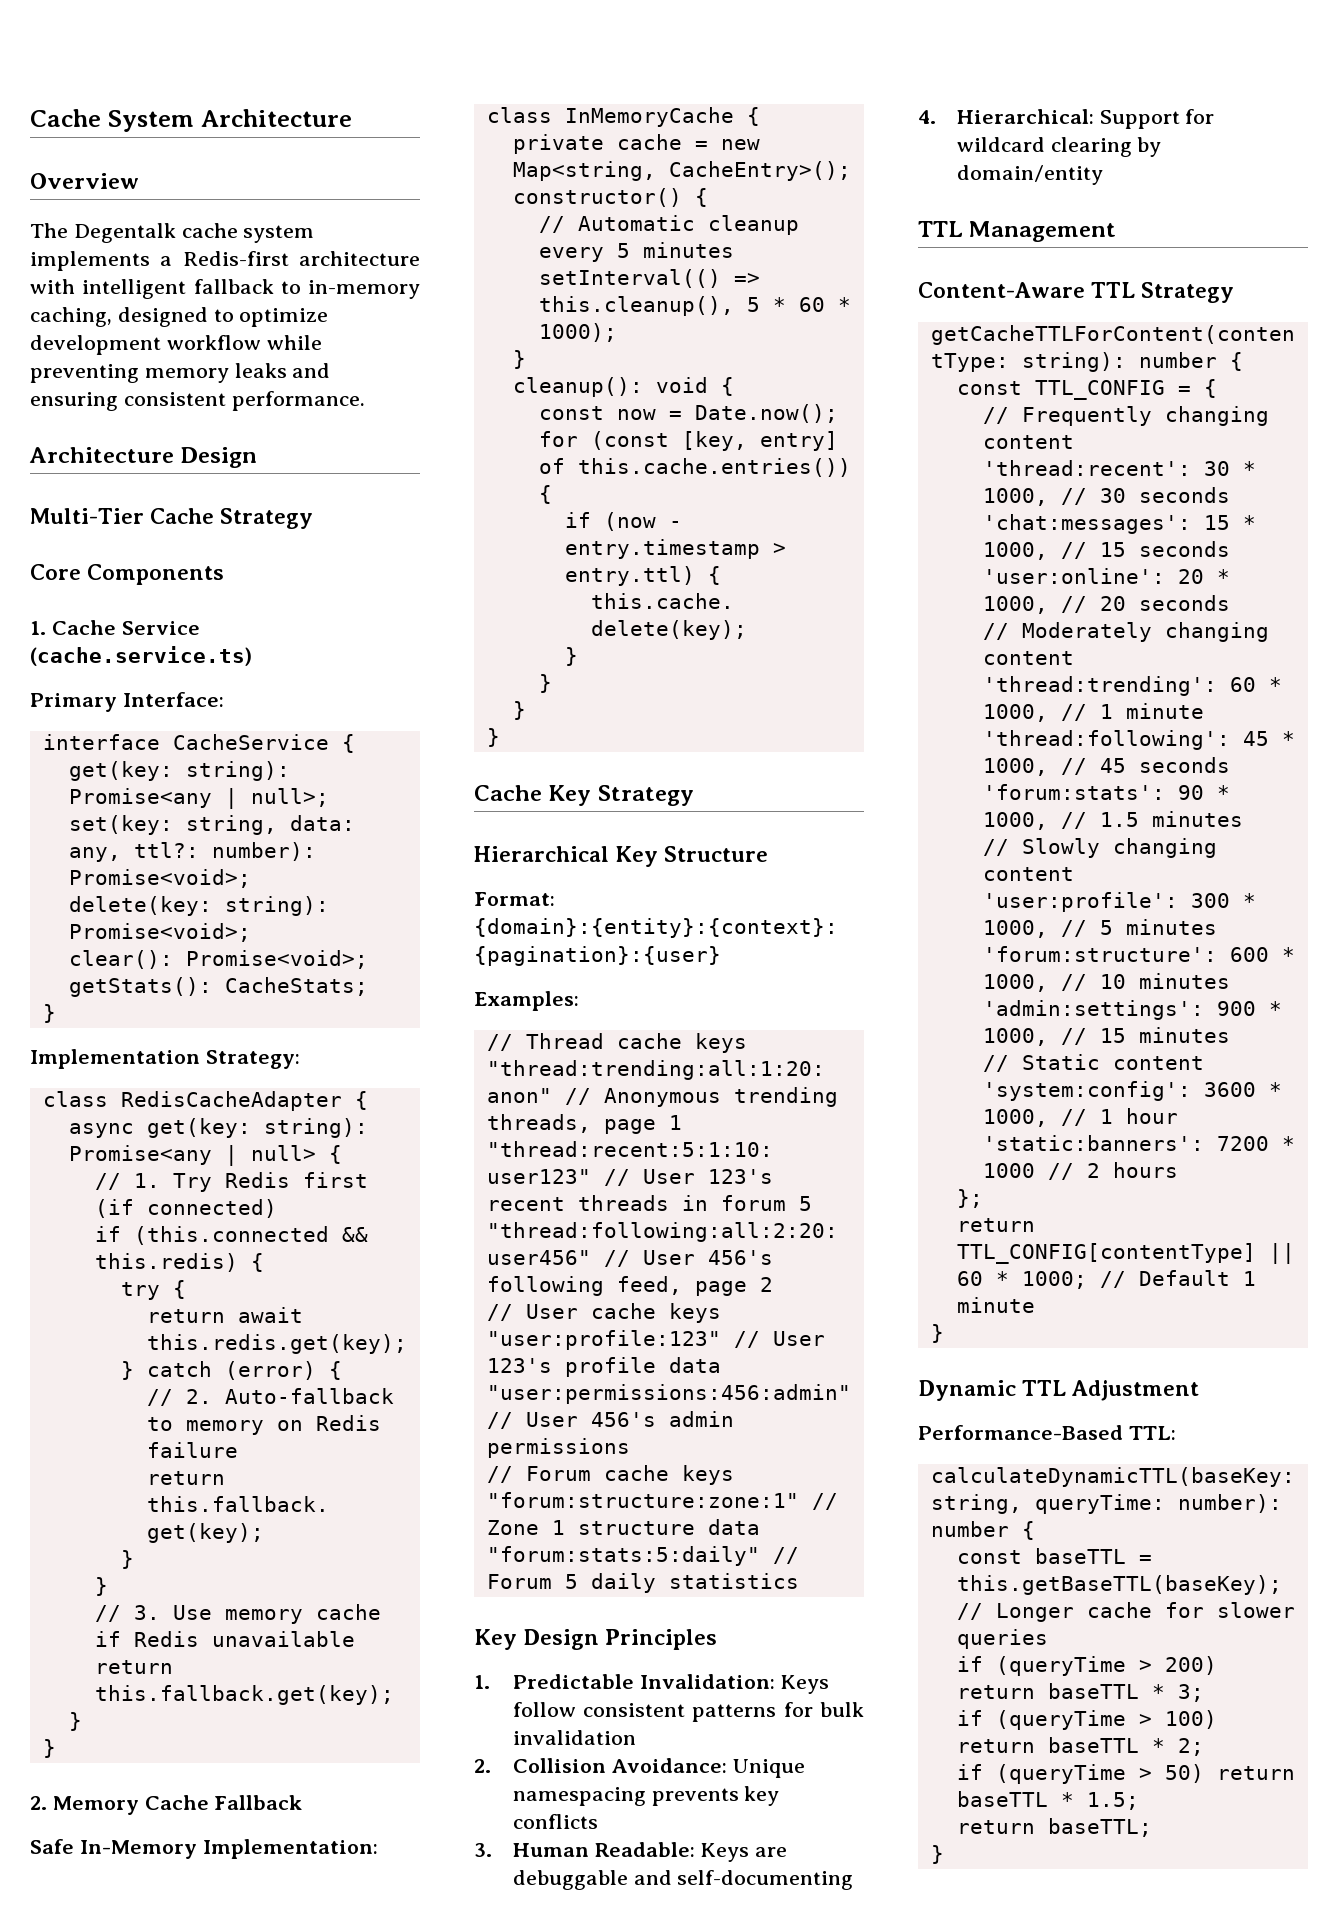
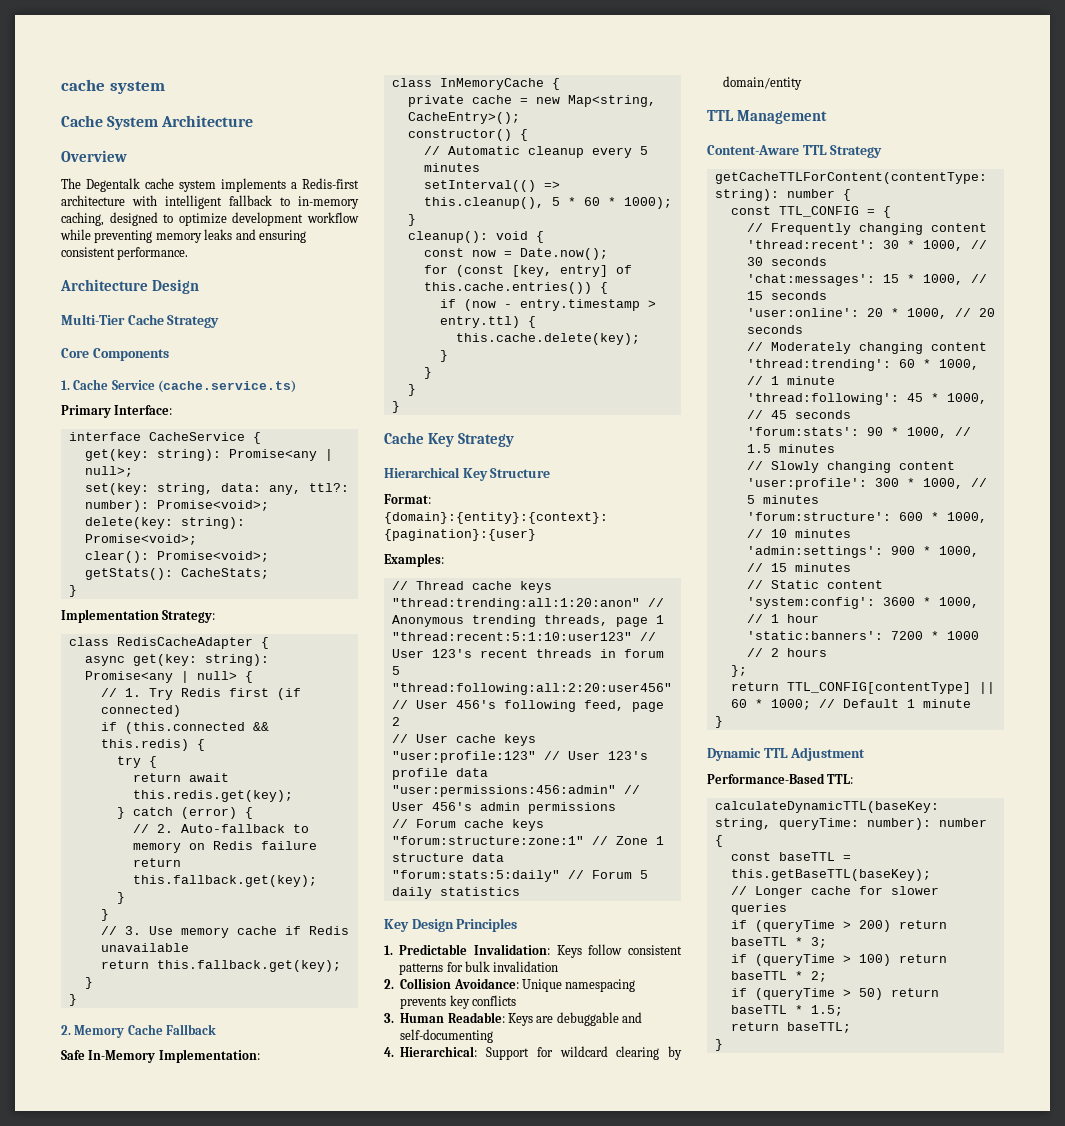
(30, 118) none -> [61,79,165,94] cache system //

